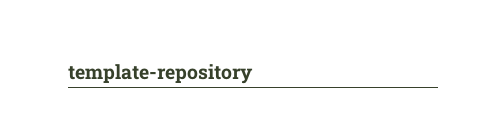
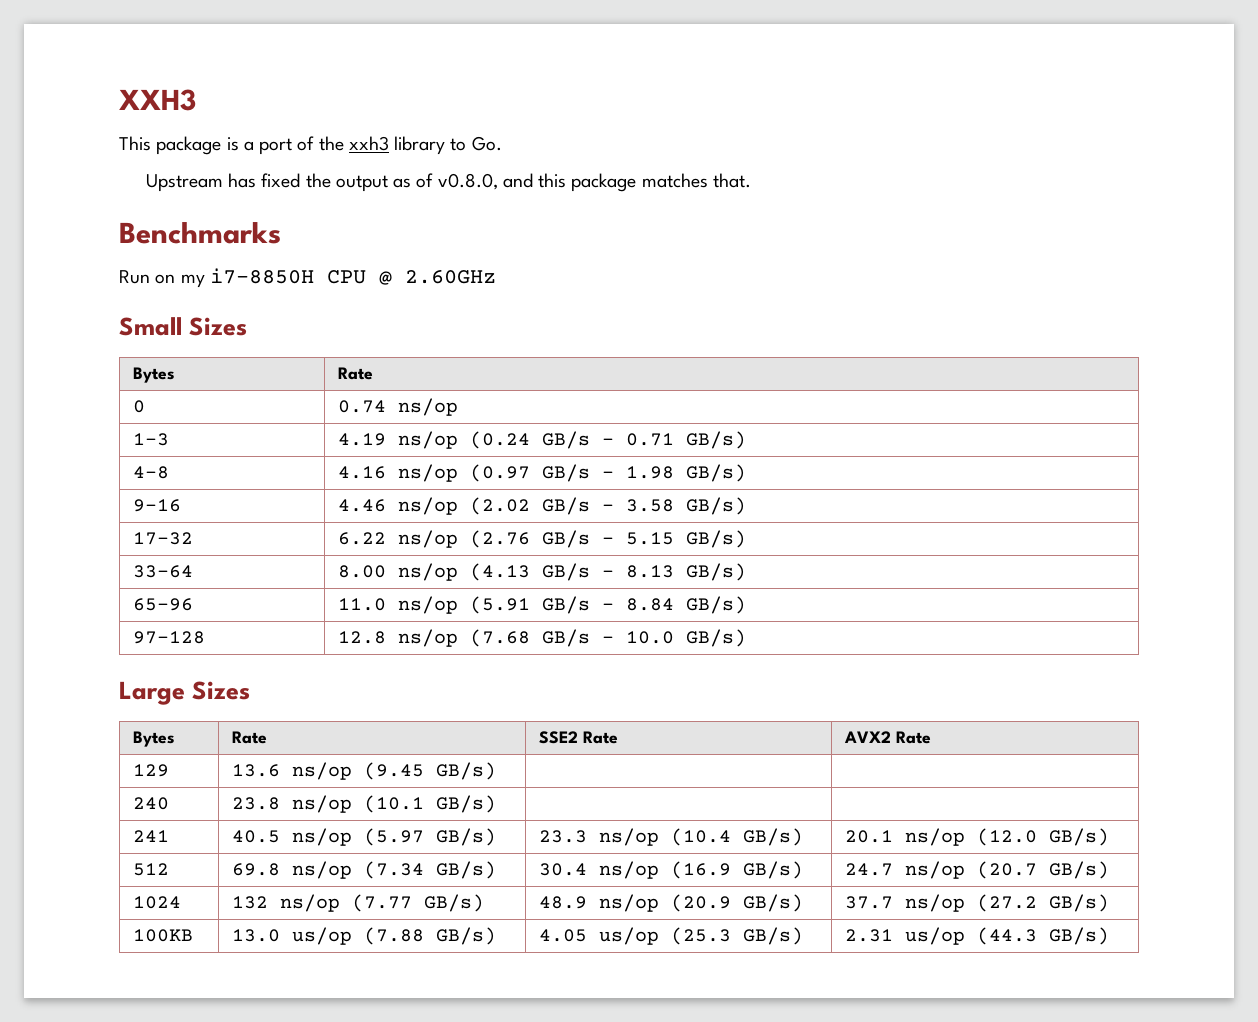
[68,64,253,84] template-repository -> [119,89,196,111] [119,136,502,155] [145,173,751,192] [119,222,281,244] [119,268,496,288] [119,317,248,336] [133,367,176,383] [338,367,374,380] [133,400,146,413] [338,398,459,416] [133,433,170,446] [338,431,747,449] [133,466,170,479] [338,464,747,482] [133,499,182,512] [338,497,747,515] [133,532,194,545] [338,530,747,548] [133,565,194,578] [338,563,747,581] [133,598,194,611] [338,596,747,614] [133,631,206,644] [338,629,747,647] [119,681,251,705] [133,731,176,747] [232,731,268,744] [539,731,619,744] [844,731,932,744] [133,764,170,777] [232,762,497,780] [133,797,170,810] [232,795,497,813] [133,830,170,842] [232,828,497,846] [539,828,804,846] [845,828,1110,846] [133,863,170,876] [232,861,497,879] [539,861,804,879] [845,861,1110,879] [133,896,182,909] [232,894,485,912] [539,894,804,912] [845,894,1110,912] [133,929,194,942] [232,927,497,945] [539,927,804,945] [845,927,1110,945] XXH3 // This package is a port of the xxh3 library to Go. // Upstream has fixed the output as of v0.8.0, and this package matches that. // Benchmarks // Run on my i7-8850H CPU @ 2.60GHz // Small Sizes // Bytes | Rate // 0 | 0.74 ns/op // 1-3 | 4.19 ns/op (0.24 GB/s - 0.71 GB/s) // 4-8 | 4.16 ns/op (0.97 GB/s - 1.98 GB/s) // 9-16 | 4.46 ns/op (2.02 GB/s - 3.58 GB/s) // 17-32 | 6.22 ns/op (2.76 GB/s - 5.15 GB/s) // 33-64 | 8.00 ns/op (4.13 GB/s - 8.13 GB/s) // 65-96 | 11.0 ns/op (5.91 GB/s - 8.84 GB/s) // 97-128 | 12.8 ns/op (7.68 GB/s - 10.0 GB/s) // Large Sizes // Bytes | Rate | SSE2 Rate | AVX2 Rate // 129 | 13.6 ns/op (9.45 GB/s) | | // 240 | 23.8 ns/op (10.1 GB/s) | | // 241 | 40.5 ns/op (5.97 GB/s) | 23.3 ns/op (10.4 GB/s) | 20.1 ns/op (12.0 GB/s) // 512 | 69.8 ns/op (7.34 GB/s) | 30.4 ns/op (16.9 GB/s) | 24.7 ns/op (20.7 GB/s) // 1024 | 132 ns/op (7.77 GB/s) | 48.9 ns/op (20.9 GB/s) | 37.7 ns/op (27.2 GB/s) // 100KB | 13.0 us/op (7.88 GB/s) | 4.05 us/op (25.3 GB/s) | 2.31 us/op (44.3 GB/s)

